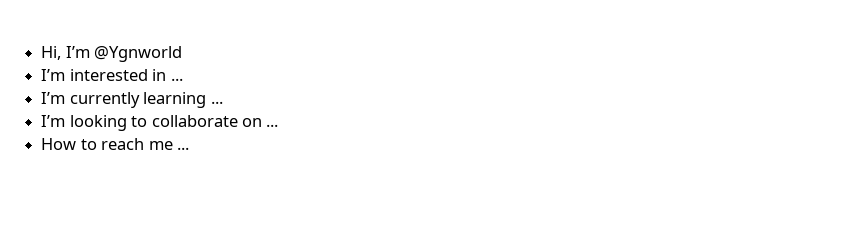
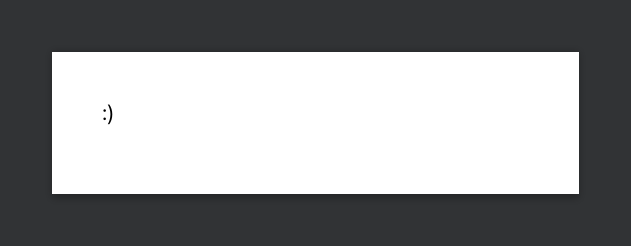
[41,46,183,62] [41,69,183,81] [41,92,223,108] [41,115,279,131] [41,138,189,150] Hi, I’m @Ygnworld // I’m interested in ... // I’m currently learning ... // I’m looking to collaborate on ... // How to reach me ... -> [102,104,114,125] :)

